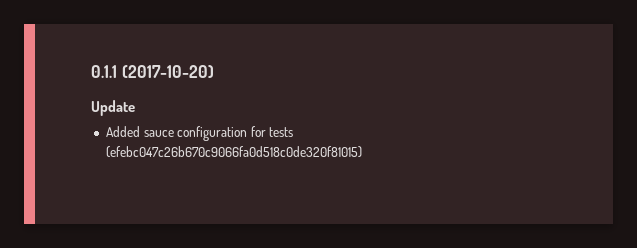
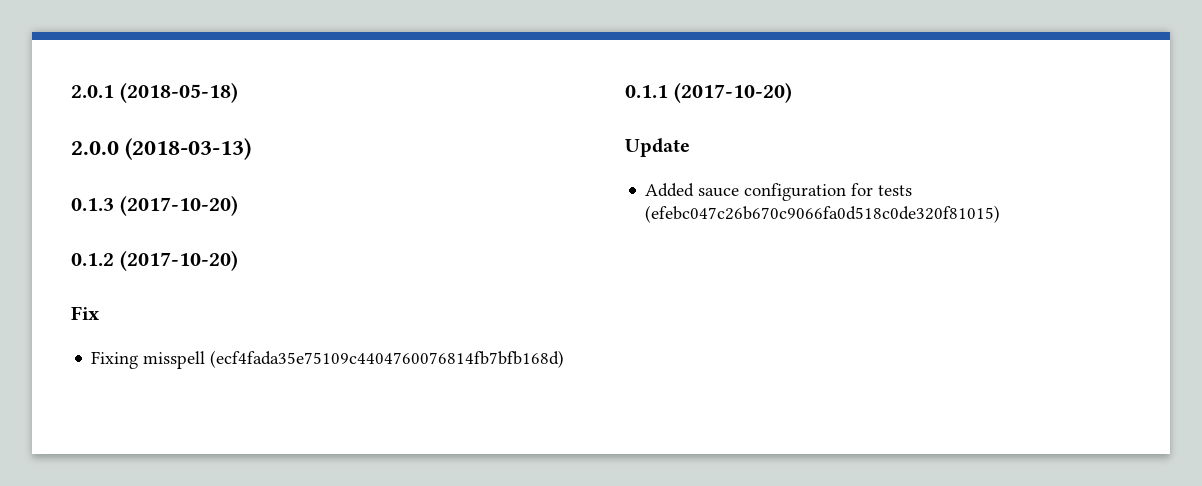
(91, 71) none -> [71,82,238,103] [71,138,252,160] [71,195,238,216] [71,250,238,271] [71,306,100,320] [91,350,565,369] 2.0.1 (2018-05-18) // 2.0.0 (2018-03-13) // 0.1.3 (2017-10-20) // 0.1.2 (2017-10-20) // Fix // Fixing misspell (ecf4fada35e75109c4404760076814fb7bfb168d) //

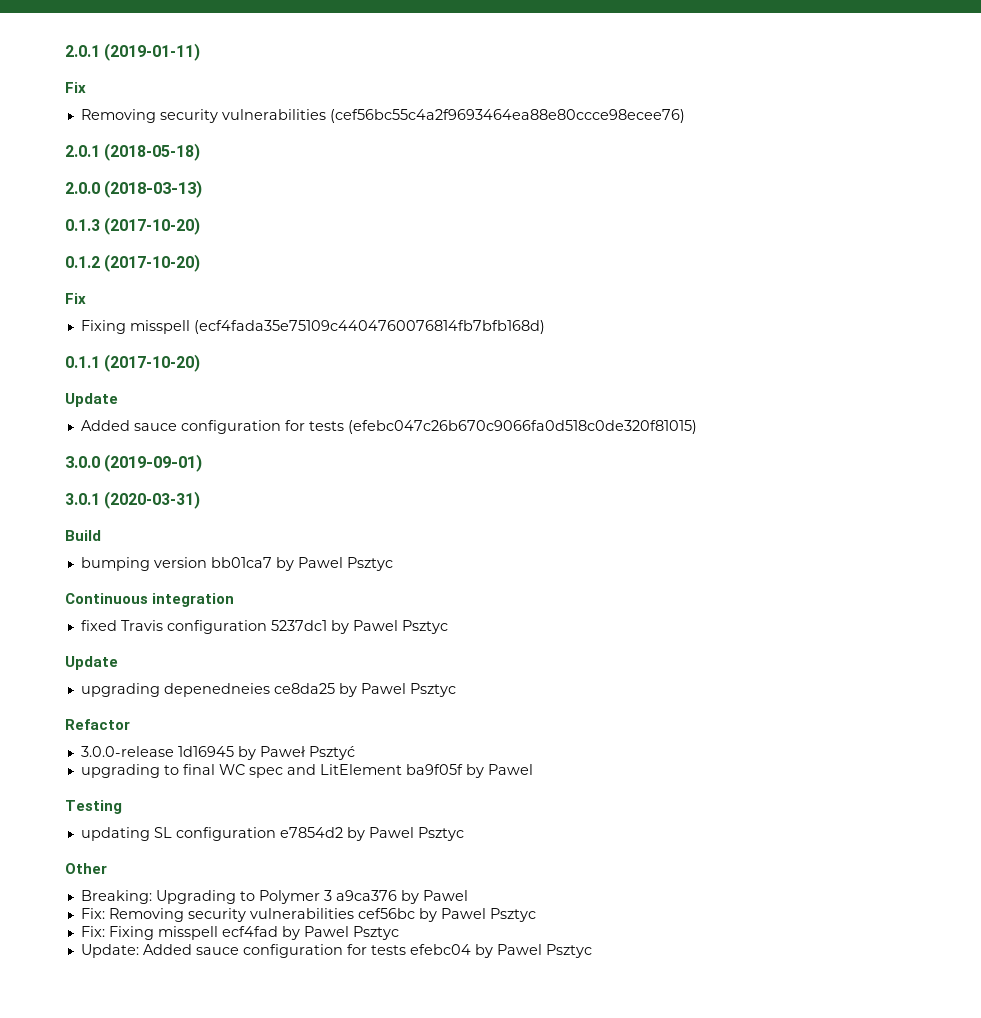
[71,85,114,98] 2.0.1 -> [65,43,201,61] [65,82,86,93] [80,109,685,123] [65,145,100,157] 2.0.1 (2019-01-11) // Fix // Removing security vulnerabilities (cef56bc55c4a2f9693464ea88e80ccce98ecee76) // 2.0.1
(1001, 214) none -> [65,454,203,472] [65,491,201,509] [65,530,101,541] [80,557,393,571] [65,593,235,607] [80,620,448,634] [65,656,118,670] [80,683,456,697] [65,719,130,730] [80,746,355,760] [80,764,533,778] [65,800,122,814] [80,827,464,841] [65,863,107,874] [80,890,468,904] [80,908,536,922] [80,926,399,940] [80,944,592,958] // 3.0.0 (2019-09-01) // 3.0.1 (2020-03-31) // Build // bumping version bb01ca7 by Pawel Psztyc // Continuous integration // fixed Travis configuration 5237dc1 by Pawel Psztyc // Update // upgrading depenedneies ce8da25 by Pawel Psztyc // Refactor // 3.0.0-release 1d16945 by Paweł Psztyć // upgrading to final WC spec and LitElement ba9f05f by Pawel // Testing // updating SL configuration e7854d2 by Pawel Psztyc // Other // Breaking: Upgrading to Polymer 3 a9ca376 by Pawel // Fix: Removing security vulnerabilities cef56bc by Pawel Psztyc // Fix: Fixing misspell ecf4fad by Pawel Psztyc // Update: Added sauce configuration for tests efebc04 by Pawel Psztyc

